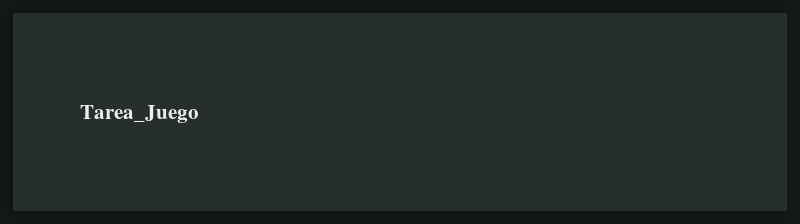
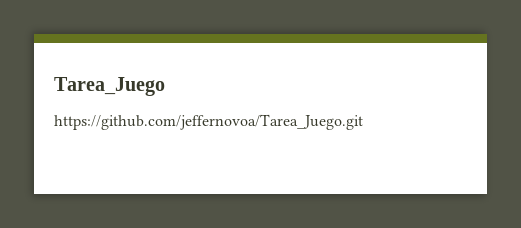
(199, 114) none -> [54,114,363,130] // https://github.com/jeffernovoa/Tarea_Juego.git

